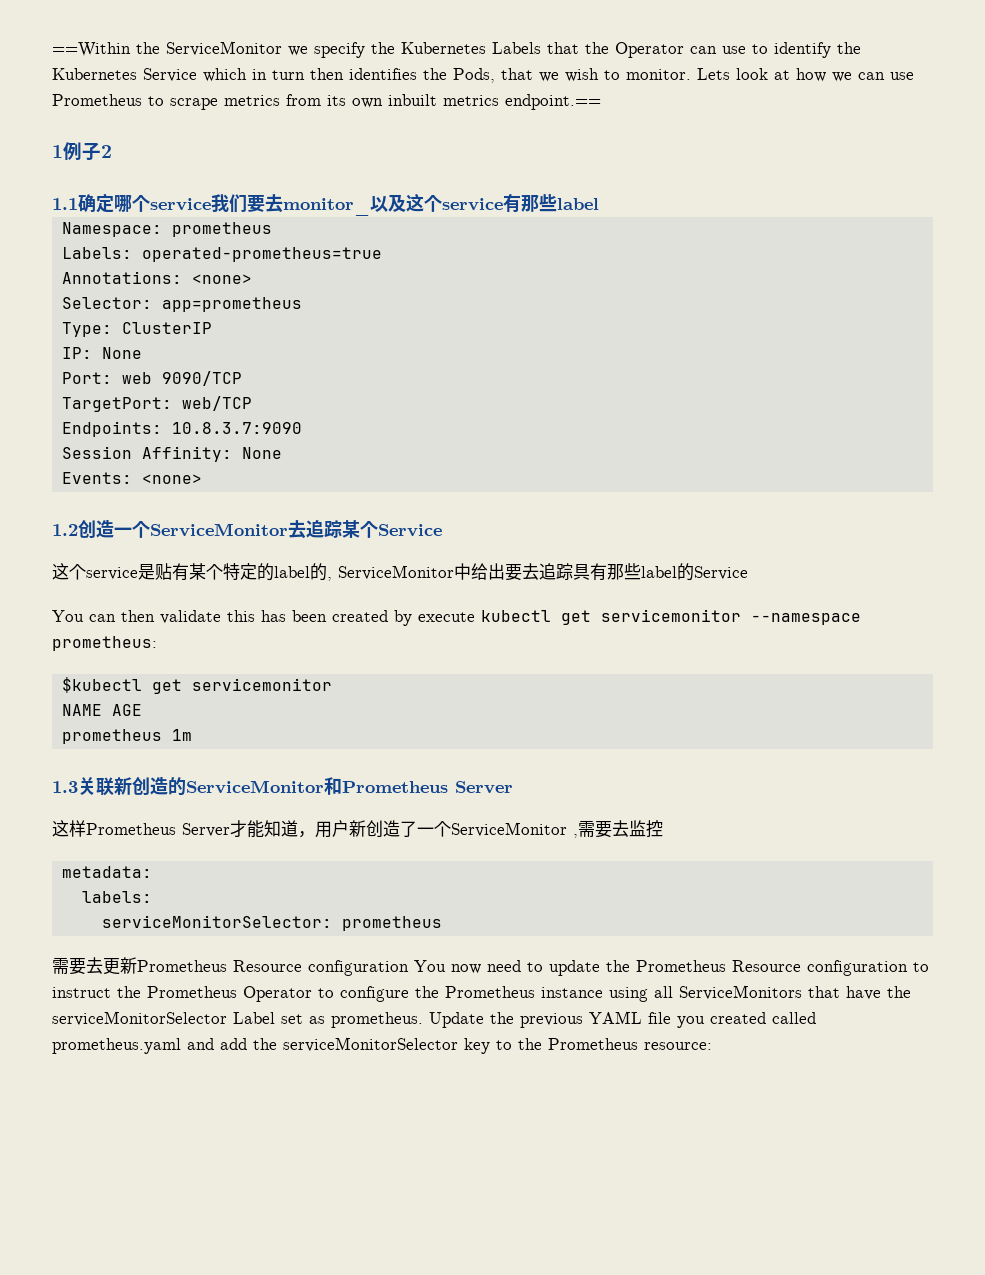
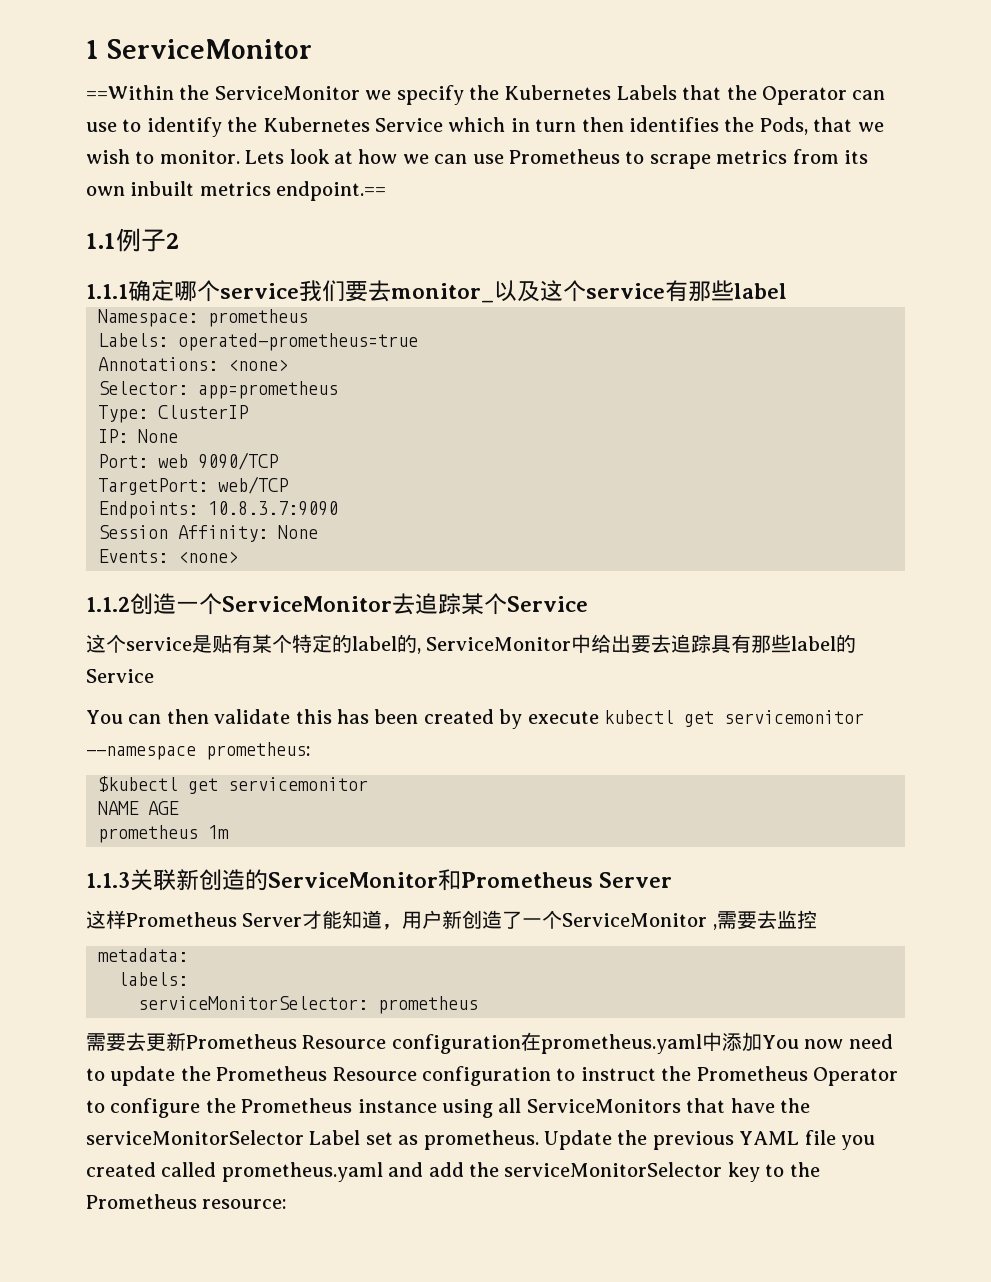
(52, 49) none -> [86,39,312,59] 1 ServiceMonitor //
[52,145,63,158] 1 -> [86,233,116,249] 1.1
[52,198,78,210] 1.1 -> [86,284,128,299] 1.1.1
[52,524,78,536] 1.2 -> [86,596,130,612] 1.1.2
[52,781,78,793] 1.3 -> [86,872,130,888] 1.1.3
(409, 968) none -> [520,1032,762,1054] 在prometheus.yaml中添加

